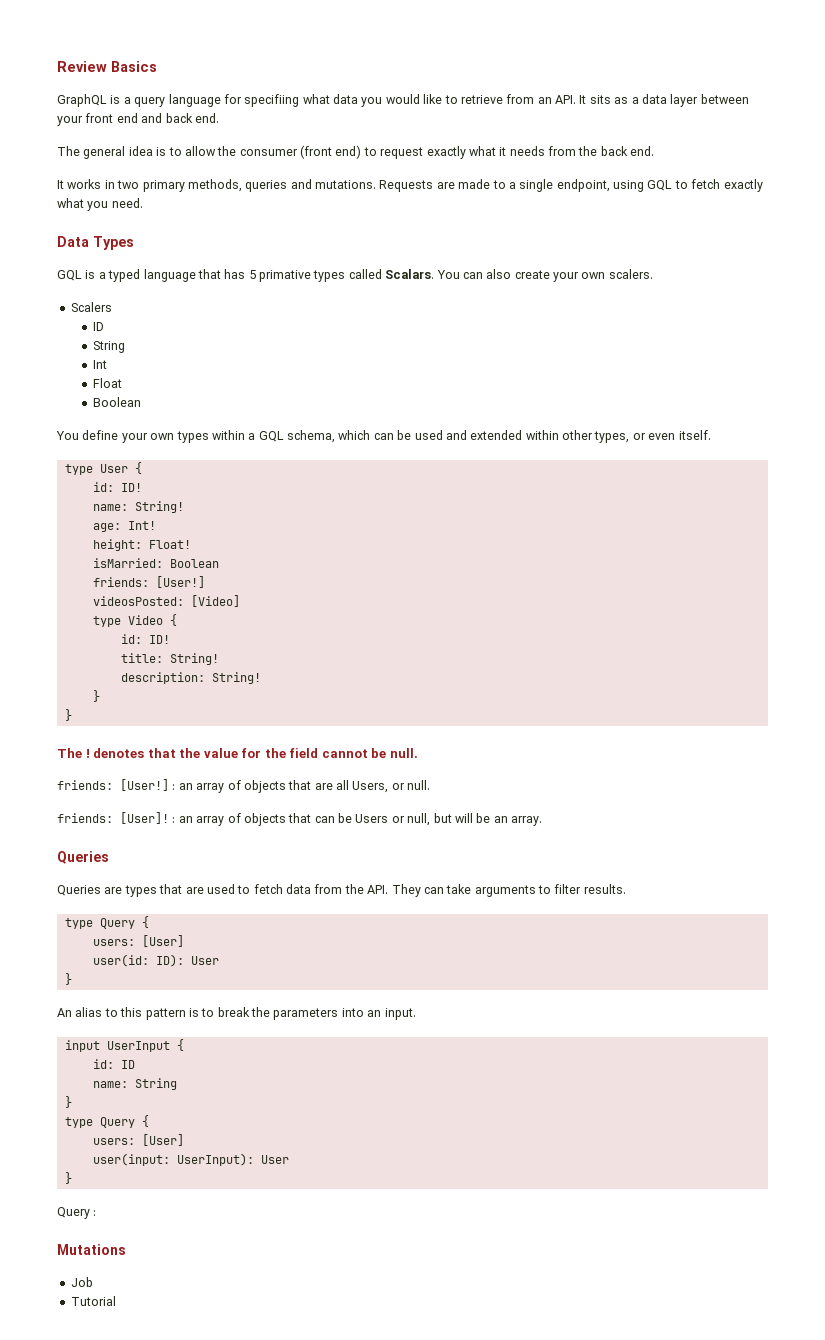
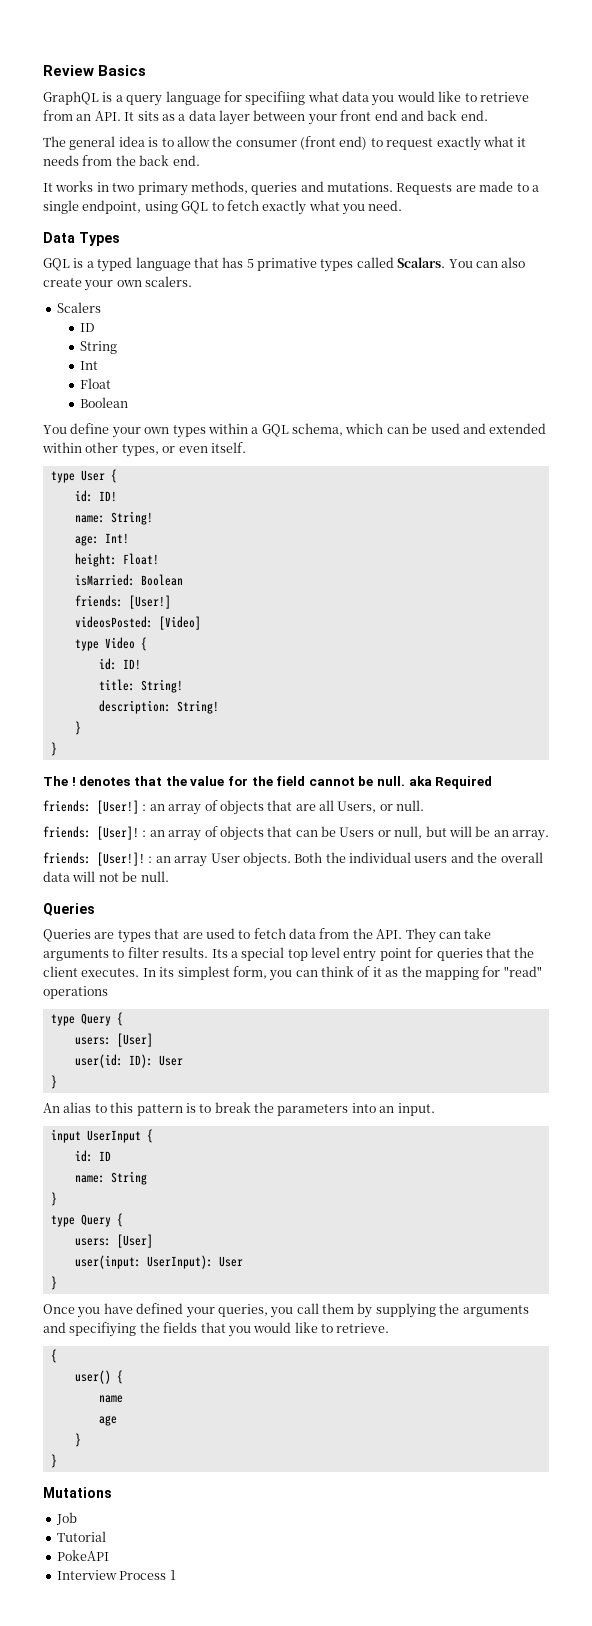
(418, 753) none -> [408,776,493,789] aka Required
(542, 821) none -> [43,852,543,867] [43,871,169,882] // friends: [User!]! : an array User objects. Both the individual users and the overall data will not be null.
(626, 889) none -> [211,947,535,962] [43,966,542,981] [43,986,108,999] Its a special top level entry point for queries that the client executes. In its simplest form, you can think of it as the mapping for "read" operations
[57,1207,97,1219] Query : -> [43,1303,529,1318] [43,1322,390,1337] [50,1349,57,1363] [74,1370,123,1384] [98,1395,123,1403] [98,1415,117,1426] [74,1433,81,1447] [50,1454,57,1468] Once you have defined your queries, you call them by supplying the arguments and specifiying the fields that you would like to retrieve. // { // user() { // name // age // } // }
(116, 1301) none -> [56,1550,109,1561] [56,1570,176,1580] // PokeAPI // Interview Process 1

